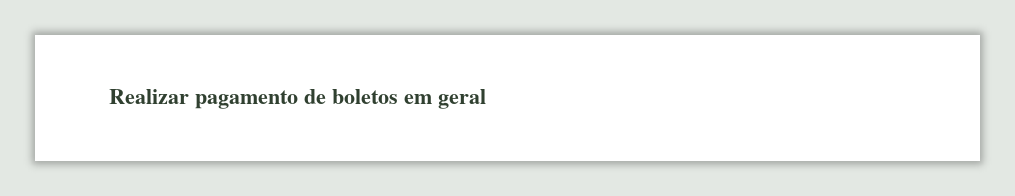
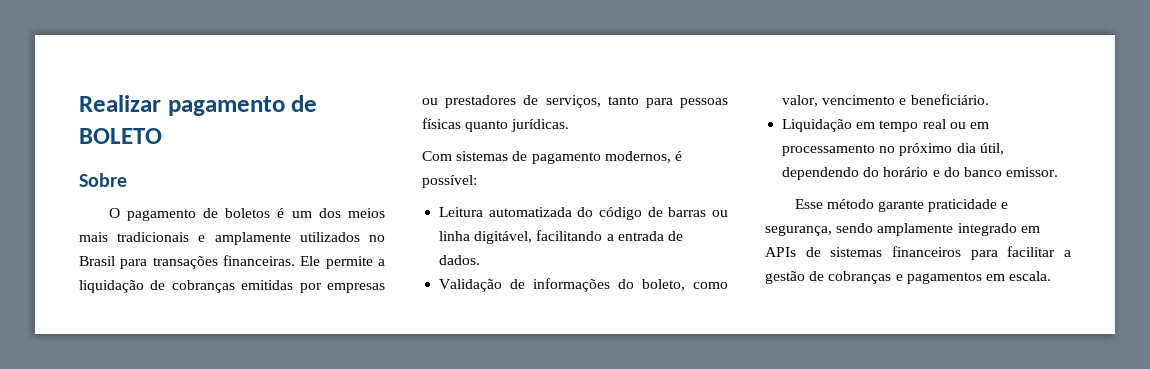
[332,89,486,109] boletos em geral -> [79,128,162,144] [79,173,127,187] [108,208,385,221] [79,232,385,245] [79,255,385,269] [79,280,385,293] [422,95,728,108] [422,118,570,132] [422,151,682,164] [422,175,477,188] [439,207,728,220] [439,230,683,244] [439,255,481,265] [439,278,728,292] [782,94,989,107] [782,119,989,132] [782,143,1004,156] [782,167,1059,180] [794,199,1009,212] [765,223,1040,236] [765,246,1071,260] [765,271,1052,284] BOLETO // Sobre // O pagamento de boletos é um dos meios mais tradicionais e amplamente utilizados no Brasil para transações financeiras. Ele permite a liquidação de cobranças emitidas por empresas ou prestadores de serviços, tanto para pessoas físicas quanto jurídicas. // Com sistemas de pagamento modernos, é possível: // Leitura automatizada do código de barras ou linha digitável, facilitando a entrada de dados. // Validação de informações do boleto, como valor, vencimento e beneficiário. // Liquidação em tempo real ou em processamento no próximo dia útil, dependendo do horário e do banco emissor. // Esse método garante praticidade e segurança, sendo amplamente integrado em APIs de sistemas financeiros para facilitar a gestão de cobranças e pagamentos em escala.

